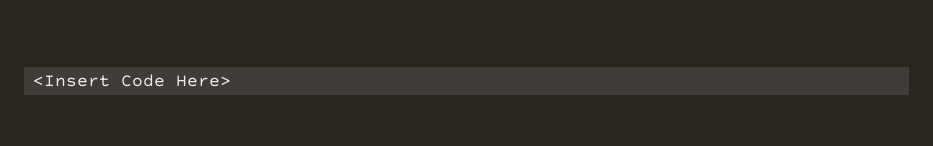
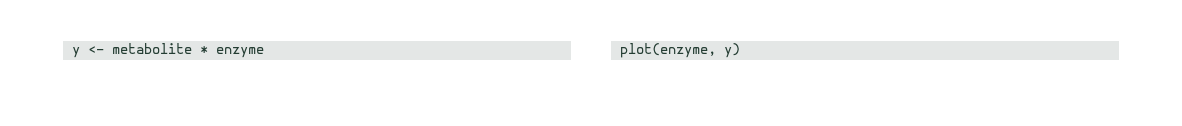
[33,74,232,87] <Insert Code Here> -> [72,43,264,58] [620,43,740,58] y <- metabolite * enzyme // plot(enzyme, y)

